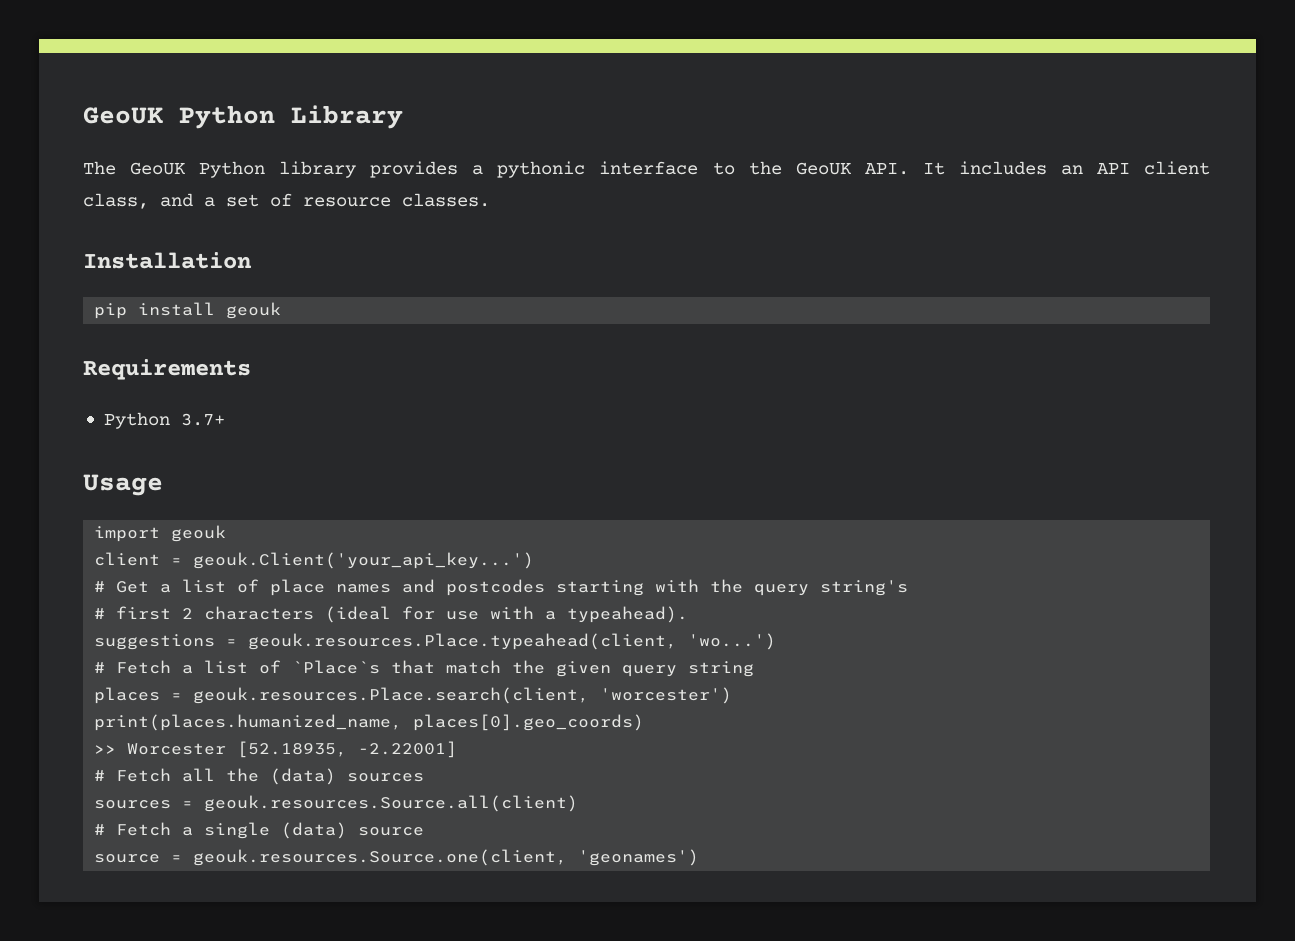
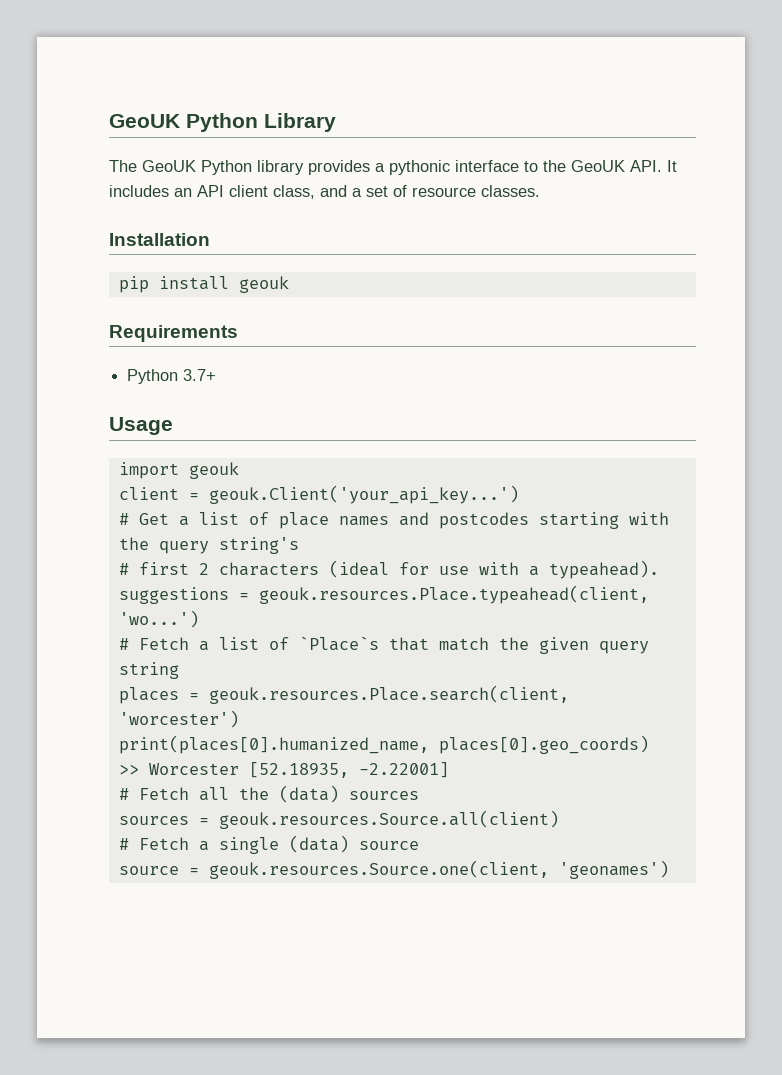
[94,714,403,731] print(places.humanized_name, -> [118,735,429,754] print(places[0].humanized_name,

